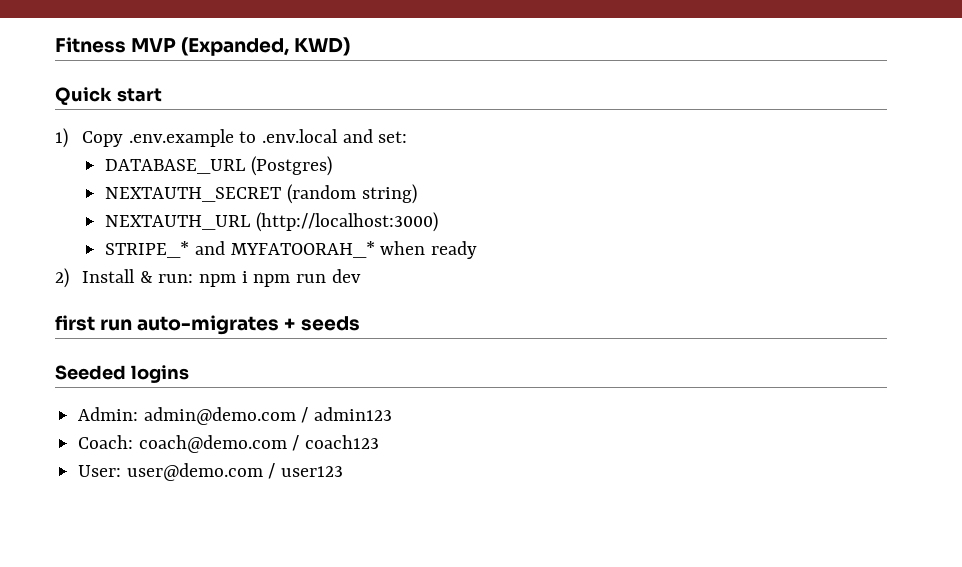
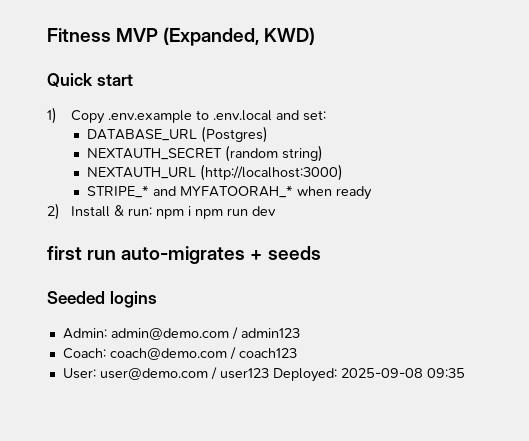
(344, 471) none -> [272,368,465,382] Deployed: 2025-09-08 09:35

